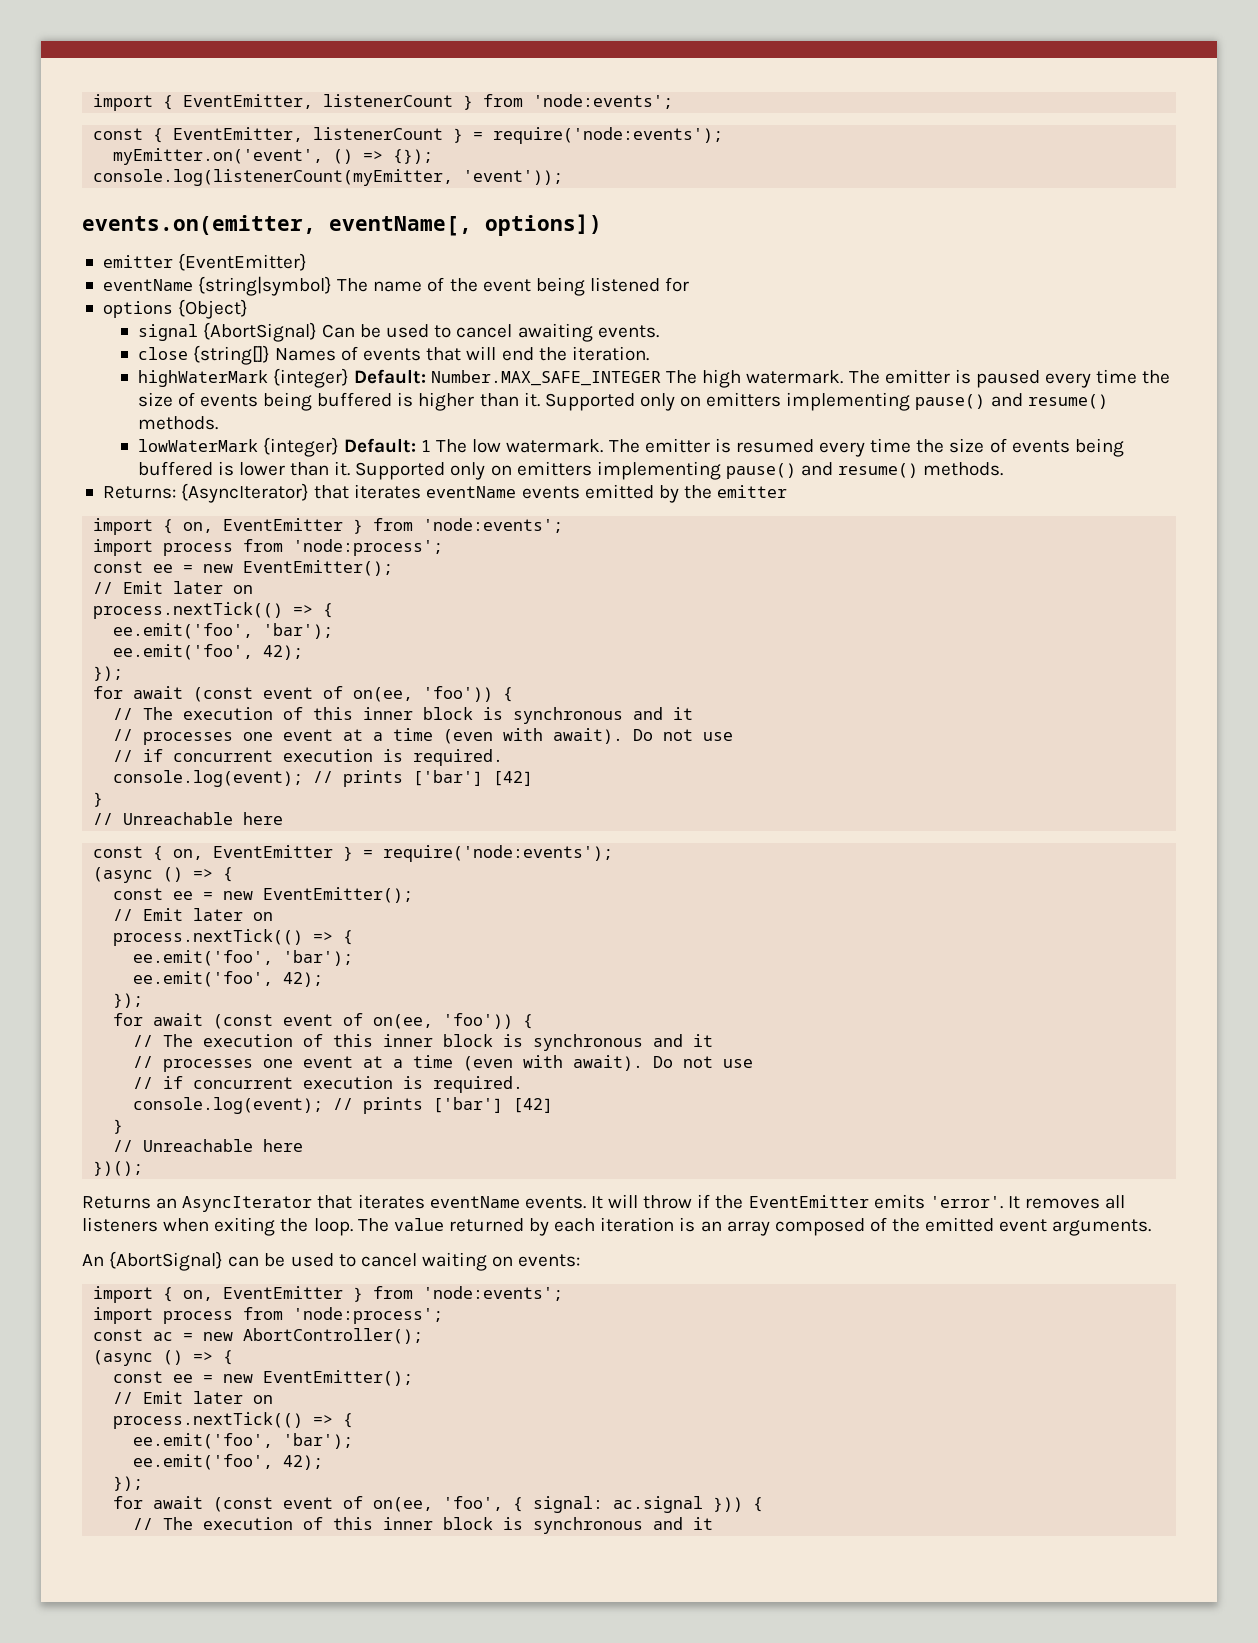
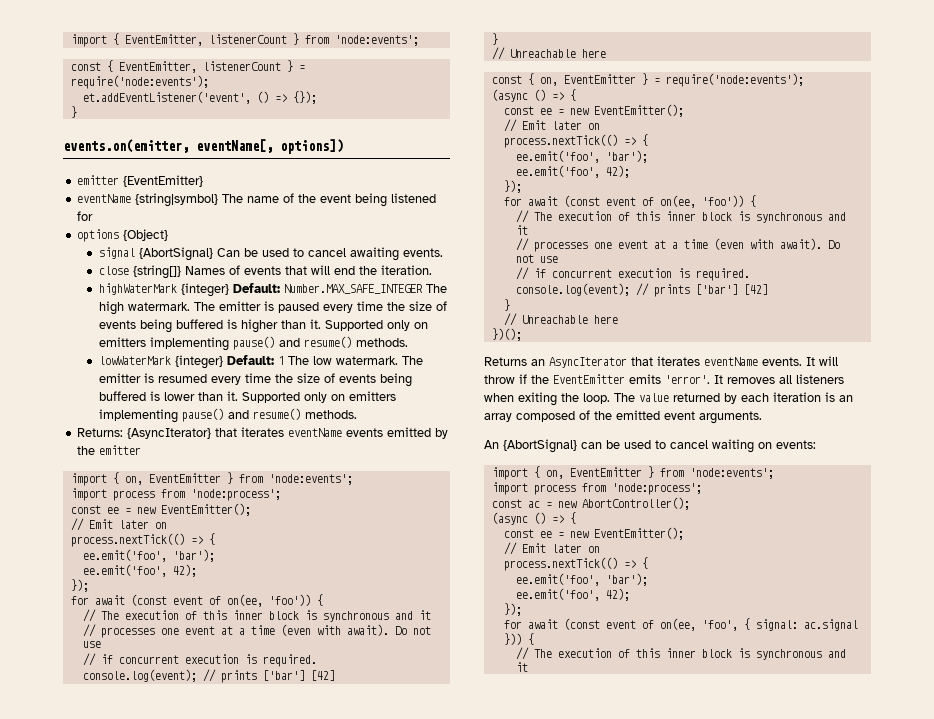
[113,148,324,165] myEmitter.on('event', -> [82,91,251,104] et.addEventListener('event',
[93,169,564,186] console.log(listenerCount(myEmitter, 'event')); -> [70,106,77,118] }

